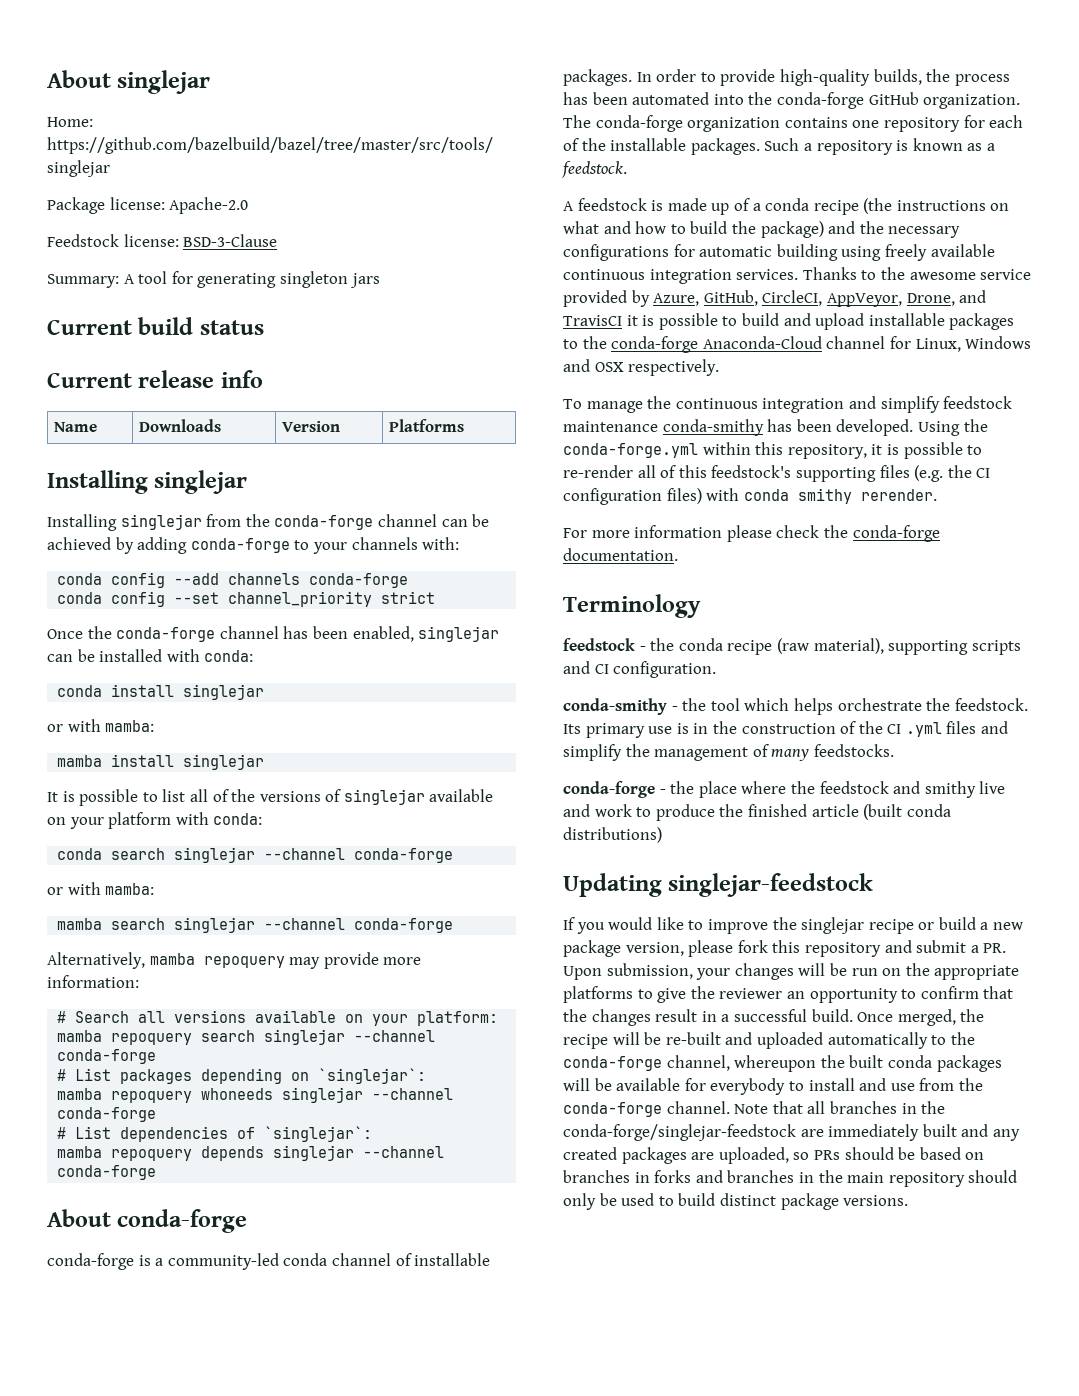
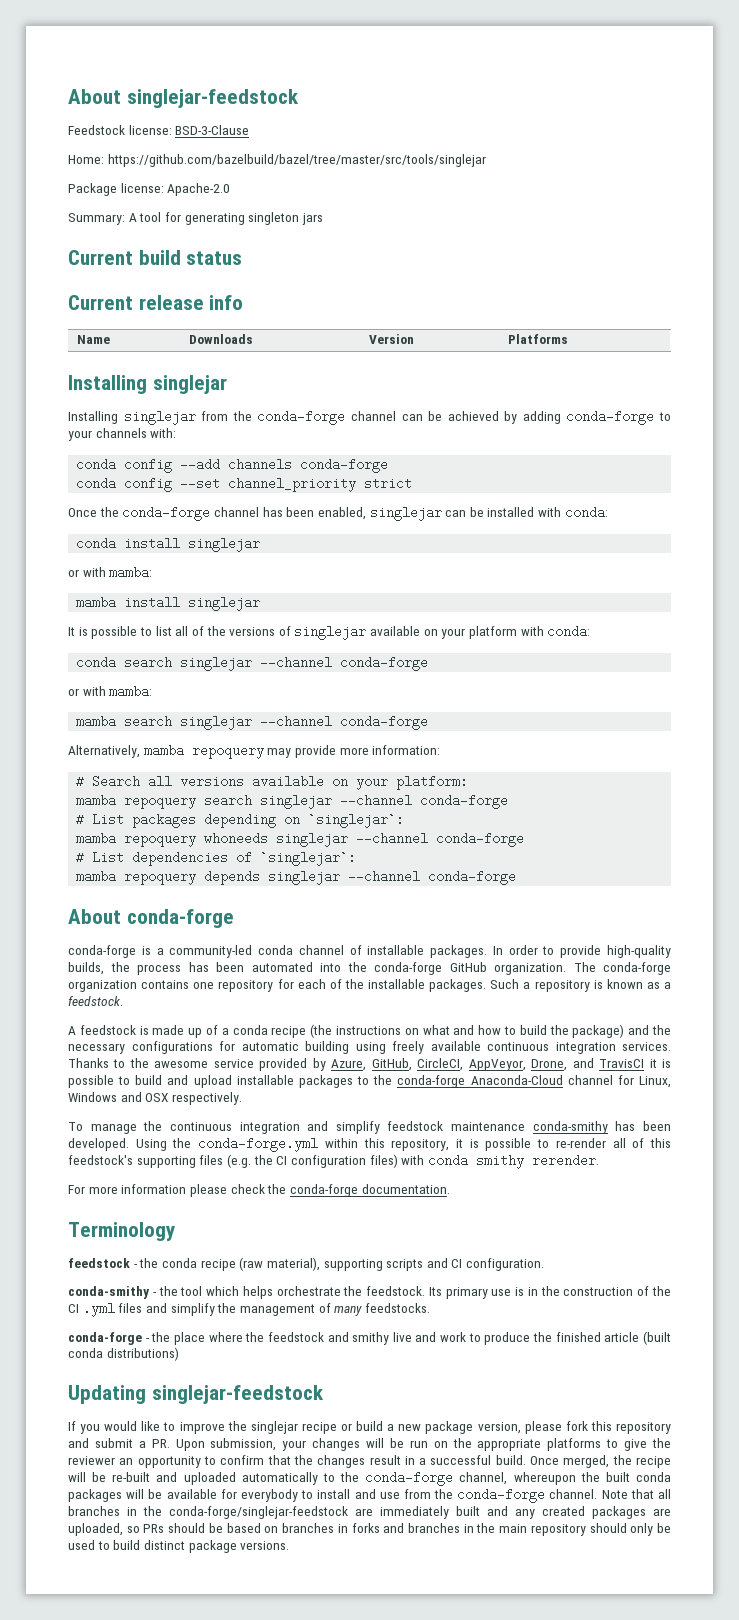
[47,70,211,94] About singlejar -> [68,89,299,108] [68,125,250,135] About singlejar-feedstock // Feedstock license: BSD-3-Clause
[47,234,278,247] // Feedstock license: BSD-3-Clause -> (231, 189) none

